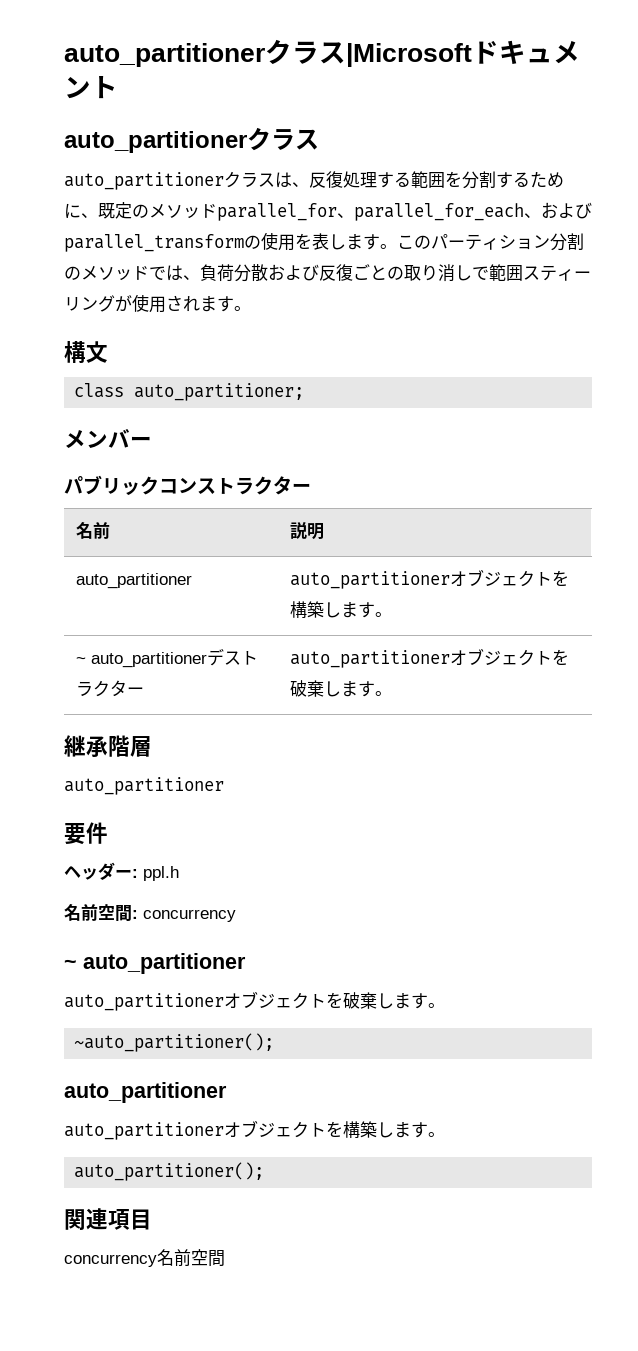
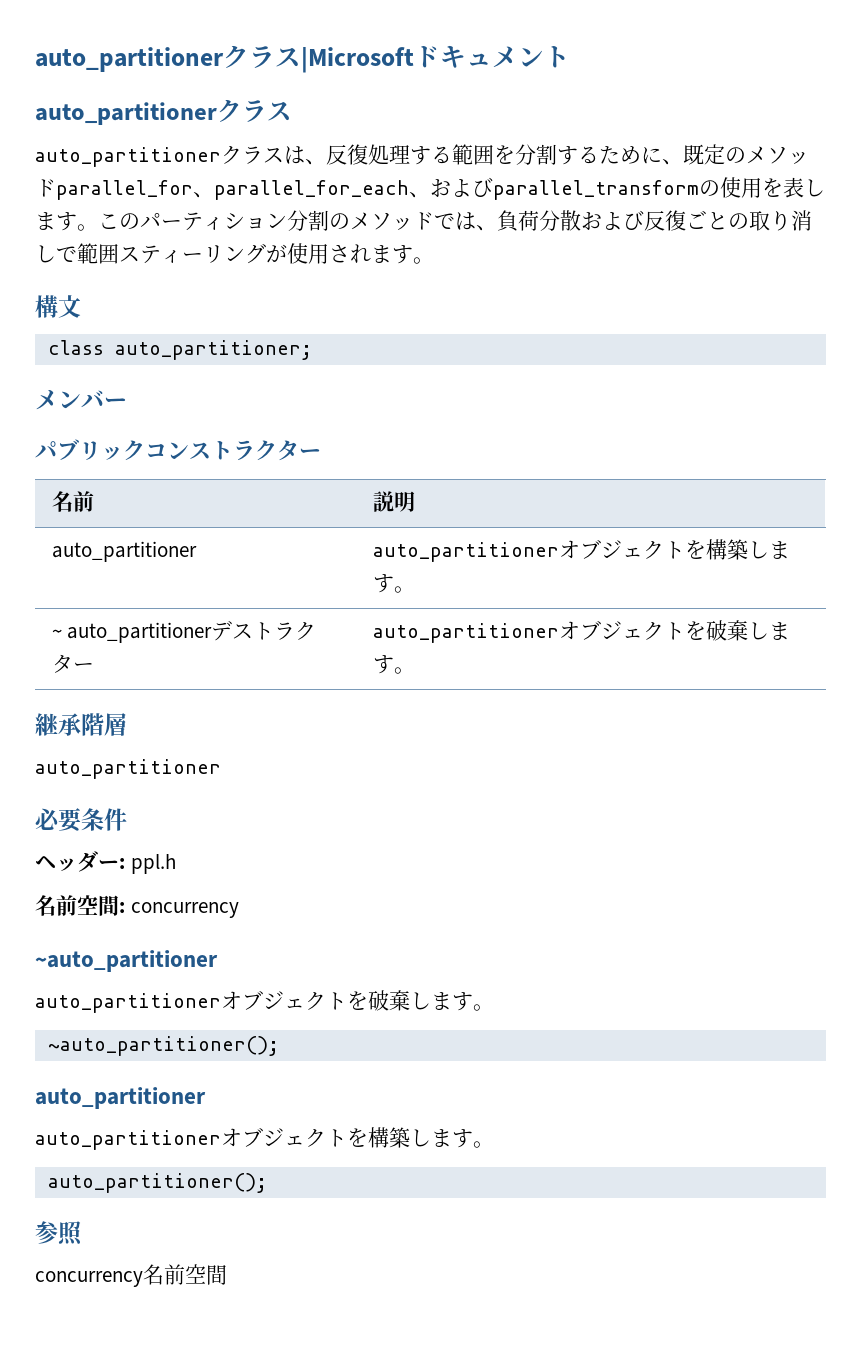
[64,823,86,845] 要 -> [35,808,104,832] 必要条
[64,953,246,974] ~ auto_partitioner -> [35,950,218,972] ~auto_partitioner
[64,1208,152,1230] 関連項目 -> [35,1221,83,1246] 参照

